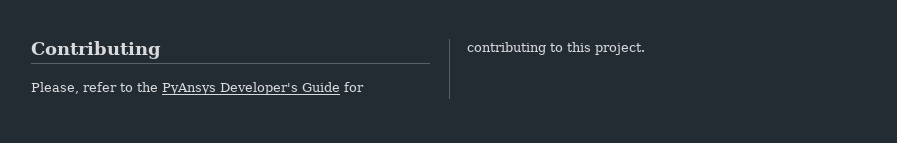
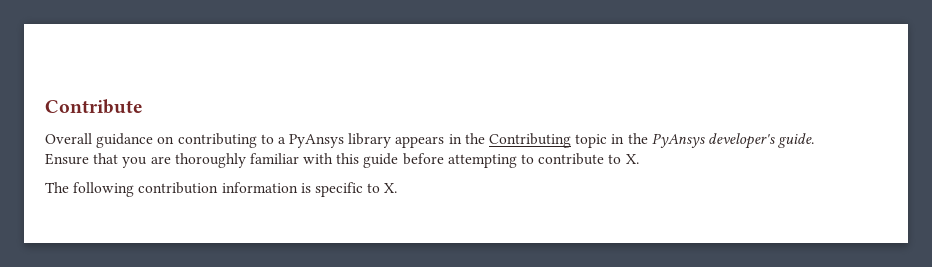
[31,41,161,59] [31,82,364,95] [467,42,645,55] Contributing // Please, refer to the PyAnsys Developer's Guide for contributing to this project. -> [45,99,143,114] [45,133,815,149] [45,153,639,168] [45,182,398,197] Contribute // Overall guidance on contributing to a PyAnsys library appears in the Contributing topic in the PyAnsys developer's guide. Ensure that you are thoroughly familiar with this guide before attempting to contribute to X. // The following contribution information is specific to X.

